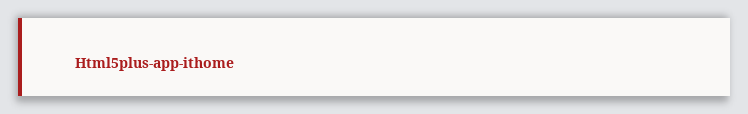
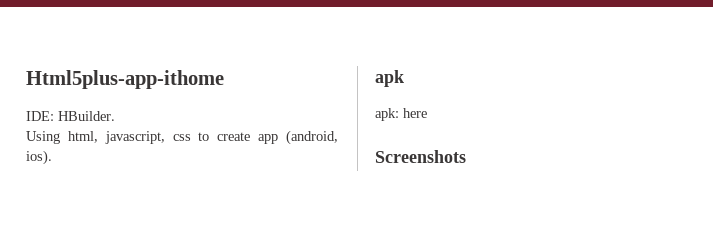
(234, 64) none -> [26,111,115,121] [26,130,338,145] [26,150,52,165] [375,70,404,87] [375,108,427,121] [375,150,466,163] // IDE: HBuilder. // Using html, javascript, css to create app (android, ios). // apk // apk: here // Screenshots

